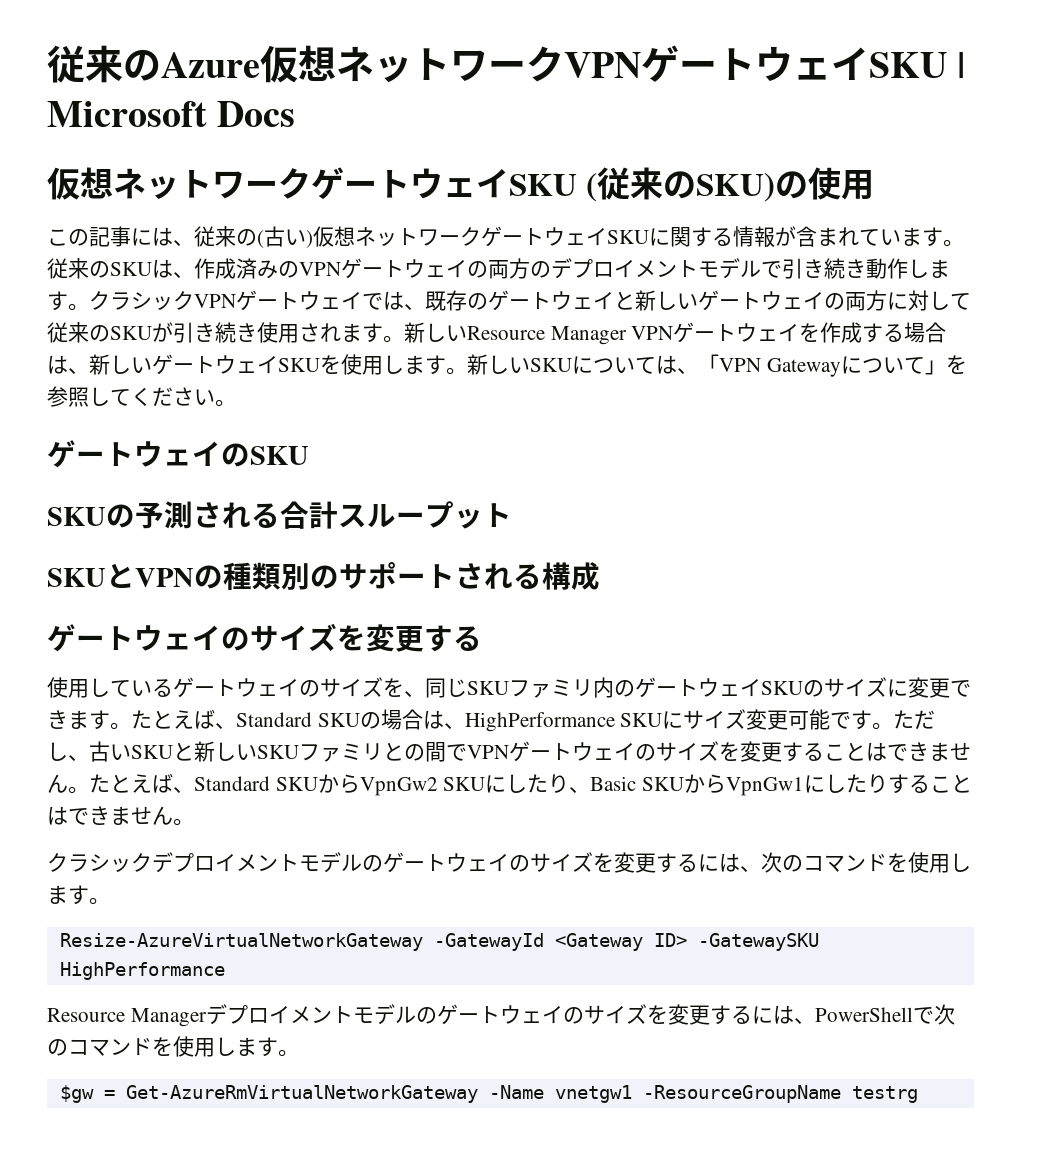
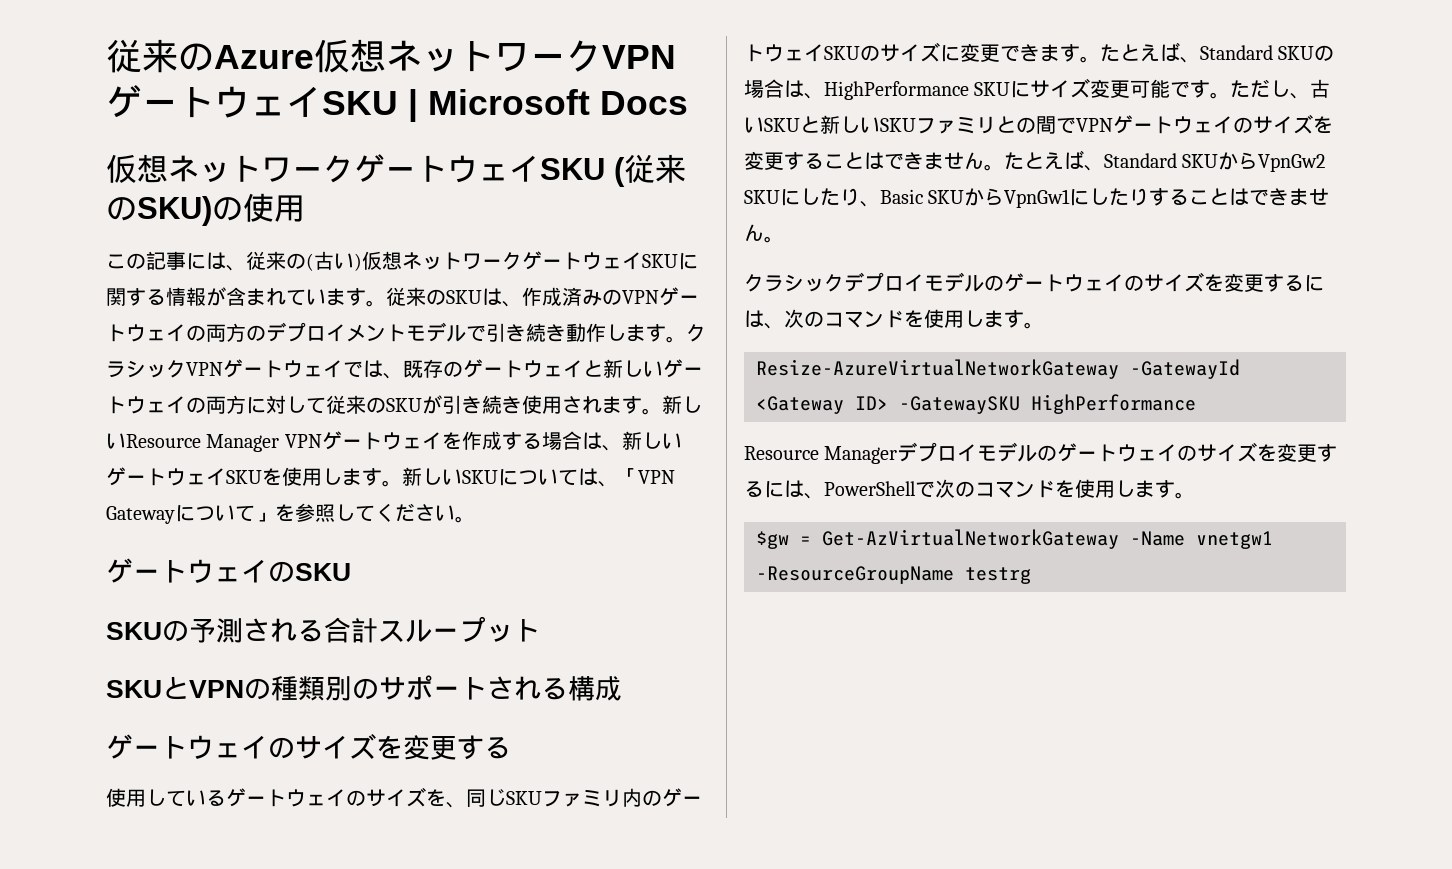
[236,854,299,871] メント -> (924, 283) none
[289,1006,353,1023] メント -> (978, 453) none
[125,1085,478,1103] Get-AzureRmVirtualNetworkGateway -> [822,529,1119,549] Get-AzVirtualNetworkGateway

